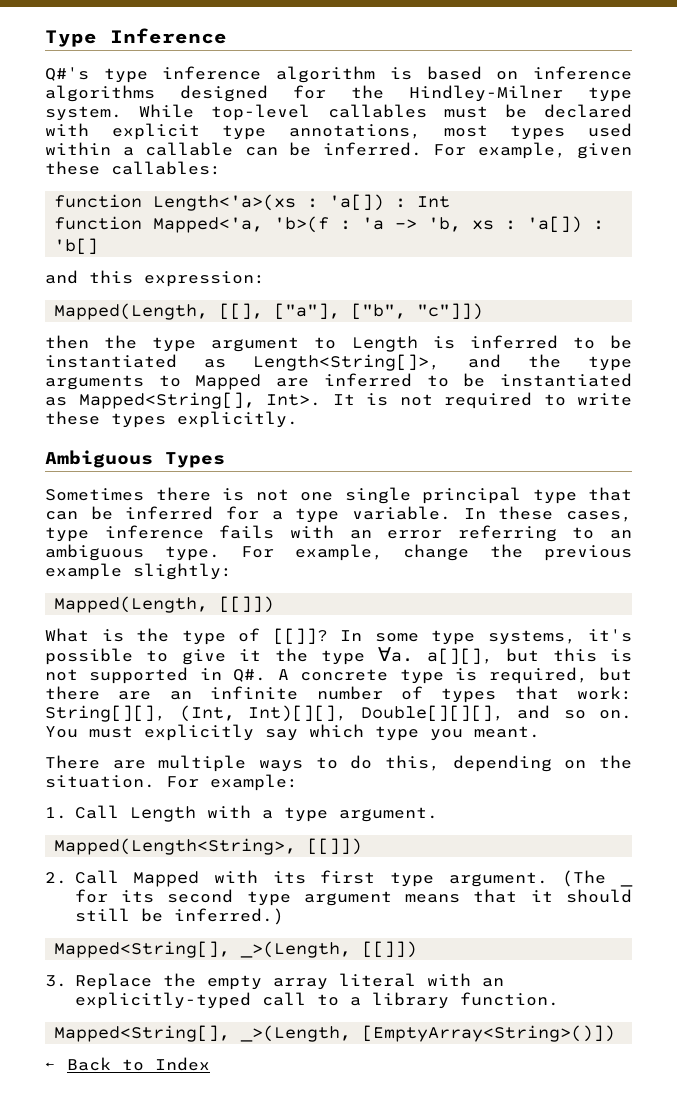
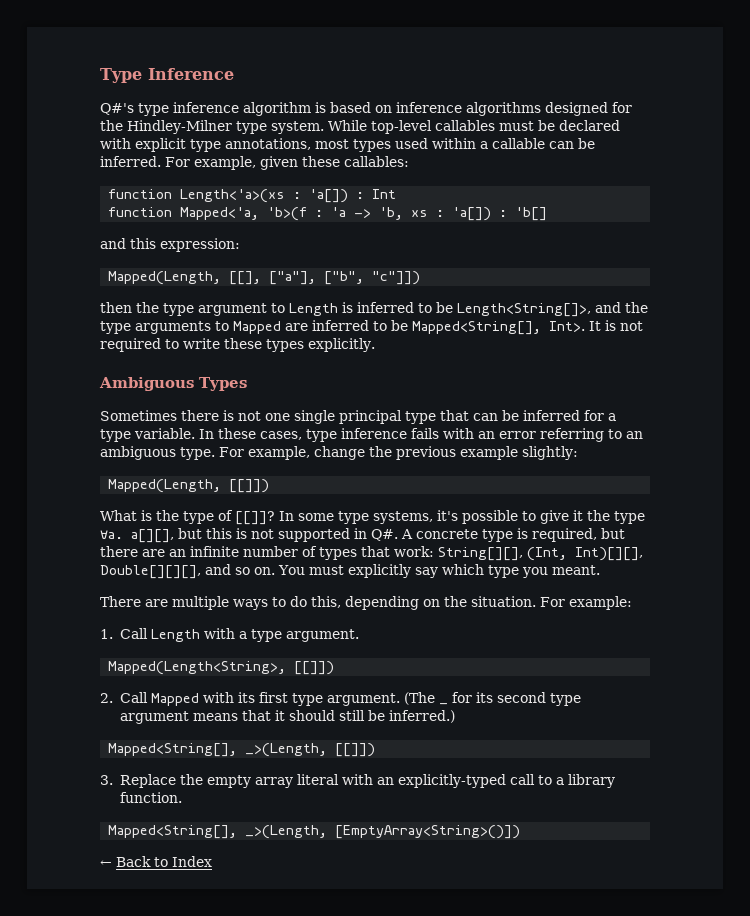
[45,354,227,368] instantiated as -> (453, 307) none
[500,373,632,387] [45,397,67,406] instantiated as -> (408, 325) none

